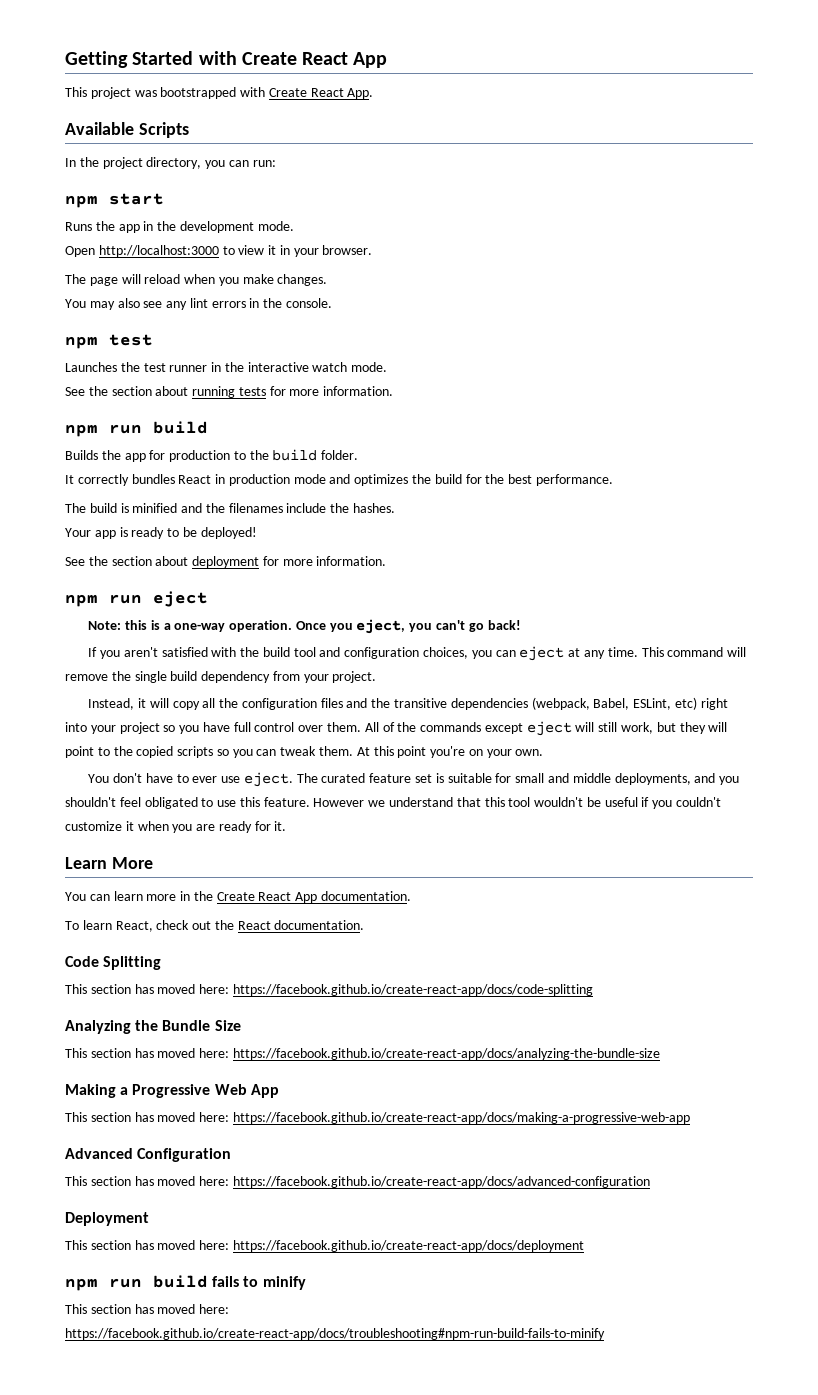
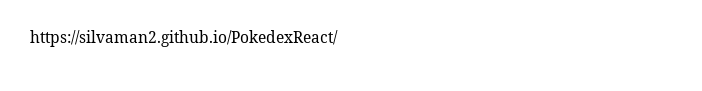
[65,51,388,68] [65,87,374,99] [65,122,189,138] [65,157,276,169] [65,193,164,208] [65,221,294,233] [65,245,373,257] [65,274,328,286] [65,298,333,310] [65,334,153,349] [65,362,388,372] [65,386,394,398] [65,421,208,437] [65,449,359,462] [65,474,613,486] [65,503,396,513] [65,527,257,539] [65,556,387,568] [65,591,208,607] [88,619,521,634] [88,646,747,661] [65,671,377,683] [88,697,728,710] [65,721,728,736] [65,746,544,758] [88,772,740,787] [65,797,722,809] [65,821,287,833] [65,857,153,869] [65,891,412,903] [65,920,365,932] [65,956,162,970] [65,984,593,996] [65,1020,241,1034] [65,1048,660,1060] [65,1084,279,1098] [65,1112,690,1124] [65,1148,232,1162] [65,1176,650,1188] [65,1212,149,1226] [65,1240,584,1252] [65,1275,306,1291] [65,1304,230,1314] [65,1328,605,1340] Getting Started with Create React App // This project was bootstrapped with Create React App. // Available Scripts // In the project directory, you can run: // npm start // Runs the app in the development mode. // Open http://localhost:3000 to view it in your browser. // The page will reload when you make changes. // You may also see any lint errors in the console. // npm test // Launches the test runner in the interactive watch mode. // See the section about running tests for more information. // npm run build // Builds the app for production to the build folder. // It correctly bundles React in production mode and optimizes the build for the best performance. // The build is minified and the filenames include the hashes. // Your app is ready to be deployed! // See the section about deployment for more information. // npm run eject // Note: this is a one-way operation. Once you eject, you can't go back! // If you aren't satisfied with the build tool and configuration choices, you can eject at any time. This command will remove the single build dependency from your project. // Instead, it will copy all the configuration files and the transitive dependencies (webpack, Babel, ESLint, etc) right into your project so you have full control over them. All of the commands except eject will still work, but they will point to the copied scripts so you can tweak them. At this point you're on your own. // You don't have to ever use eject. The curated feature set is suitable for small and middle deployments, and you shouldn't feel obligated to use this feature. However we understand that this tool wouldn't be useful if you couldn't customize it when you are ready for it. // Learn More // You can learn more in the Create React App documentation. // To learn React, check out the React documentation. // Code Splitting // This section has moved here: https://facebook.github.io/create-react-app/docs/code-splitting // Analyzing the Bundle Size // This section has moved here: https://facebook.github.io/create-react-app/docs/analyzing-the-bundle-size // Making a Progressive Web App // This section has moved here: https://facebook.github.io/create-react-app/docs/making-a-progressive-web-app // Advanced Configuration // This section has moved here: https://facebook.github.io/create-react-app/docs/advanced-configuration // Deployment // This section has moved here: https://facebook.github.io/create-react-app/docs/deployment // npm run build fails to minify // This section has moved here: https://facebook.github.io/create-react-app/docs/troubleshooting#npm-run-build-fails-to-minify -> [30,30,338,47] https://silvaman2.github.io/PokedexReact/

